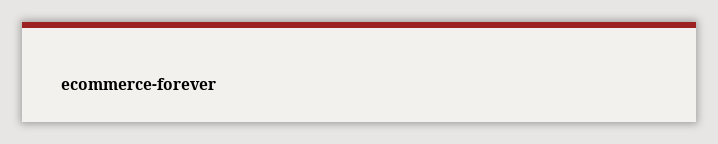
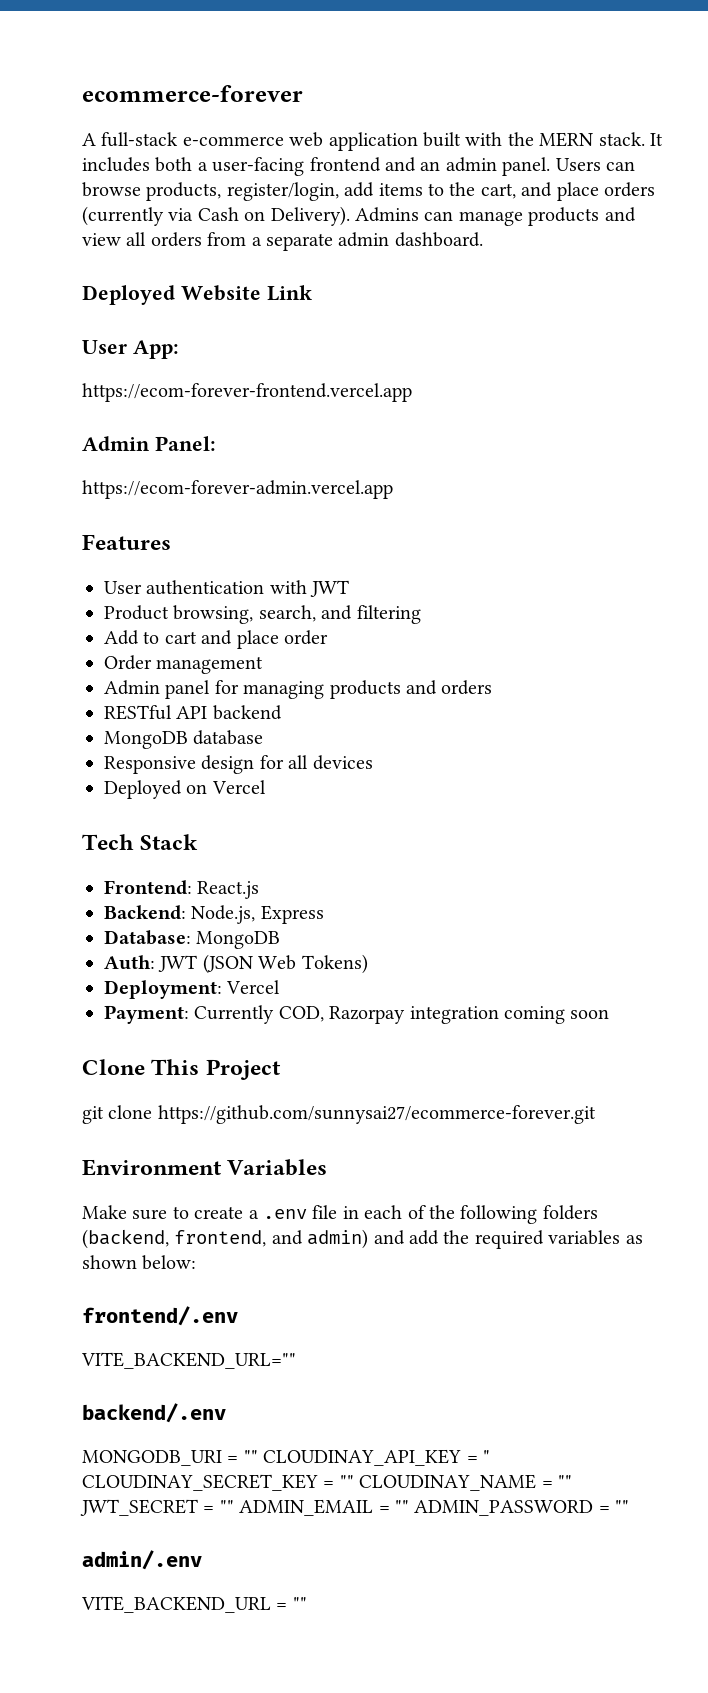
(216, 84) none -> [82,132,663,151] [82,157,635,176] [82,182,655,201] [82,206,636,226] [82,232,483,251] [82,285,312,305] [82,340,179,359] [82,383,412,402] [82,436,216,451] [82,480,393,499] [82,534,171,550] [104,580,350,597] [104,605,421,624] [104,630,328,649] [104,655,264,674] [104,680,493,699] [104,705,282,720] [104,730,264,749] [104,755,373,774] [104,780,266,799] [82,834,199,850] [104,880,260,899] [104,905,324,924] [104,930,281,949] [104,954,368,974] [104,980,281,999] [104,1005,610,1024] [82,1059,281,1080] [82,1105,596,1124] [82,1159,328,1176] [82,1205,598,1224] [82,1229,643,1249] [82,1255,197,1270] [82,1306,238,1326] [81,1352,296,1369] [82,1403,226,1423] [82,1449,490,1466] [82,1474,572,1491] [80,1499,630,1516] [82,1550,202,1570] [81,1596,307,1613] // A full-stack e-commerce web application built with the MERN stack. It includes both a user-facing frontend and an admin panel. Users can browse products, register/login, add items to the cart, and place orders (currently via Cash on Delivery). Admins can manage products and view all orders from a separate admin dashboard. // Deployed Website Link // User App: // https://ecom-forever-frontend.vercel.app // Admin Panel: // https://ecom-forever-admin.vercel.app // Features // User authentication with JWT // Product browsing, search, and filtering // Add to cart and place order // Order management // Admin panel for managing products and orders // RESTful API backend // MongoDB database // Responsive design for all devices // Deployed on Vercel // Tech Stack // Frontend: React.js // Backend: Node.js, Express // Database: MongoDB // Auth: JWT (JSON Web Tokens) // Deployment: Vercel // Payment: Currently COD, Razorpay integration coming soon // Clone This Project // git clone https://github.com/sunnysai27/ecommerce-forever.git // Environment Variables // Make sure to create a .env file in each of the following folders (backend, frontend, and admin) and add the required variables as shown below: // frontend/.env // VITE_BACKEND_URL="" // backend/.env // MONGODB_URI = "" CLOUDINAY_API_KEY = " CLOUDINAY_SECRET_KEY = "" CLOUDINAY_NAME = "" JWT_SECRET = "" ADMIN_EMAIL = "" ADMIN_PASSWORD = "" // admin/.env // VITE_BACKEND_URL = ""

